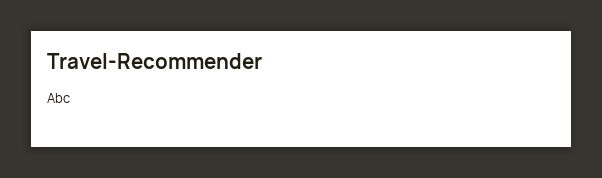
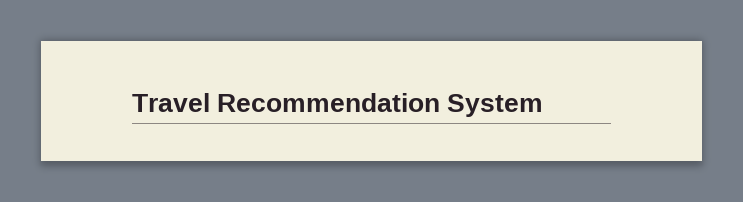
[47,53,262,69] [47,93,70,103] Travel-Recommender // Abc -> [132,93,544,117] Travel Recommendation System

